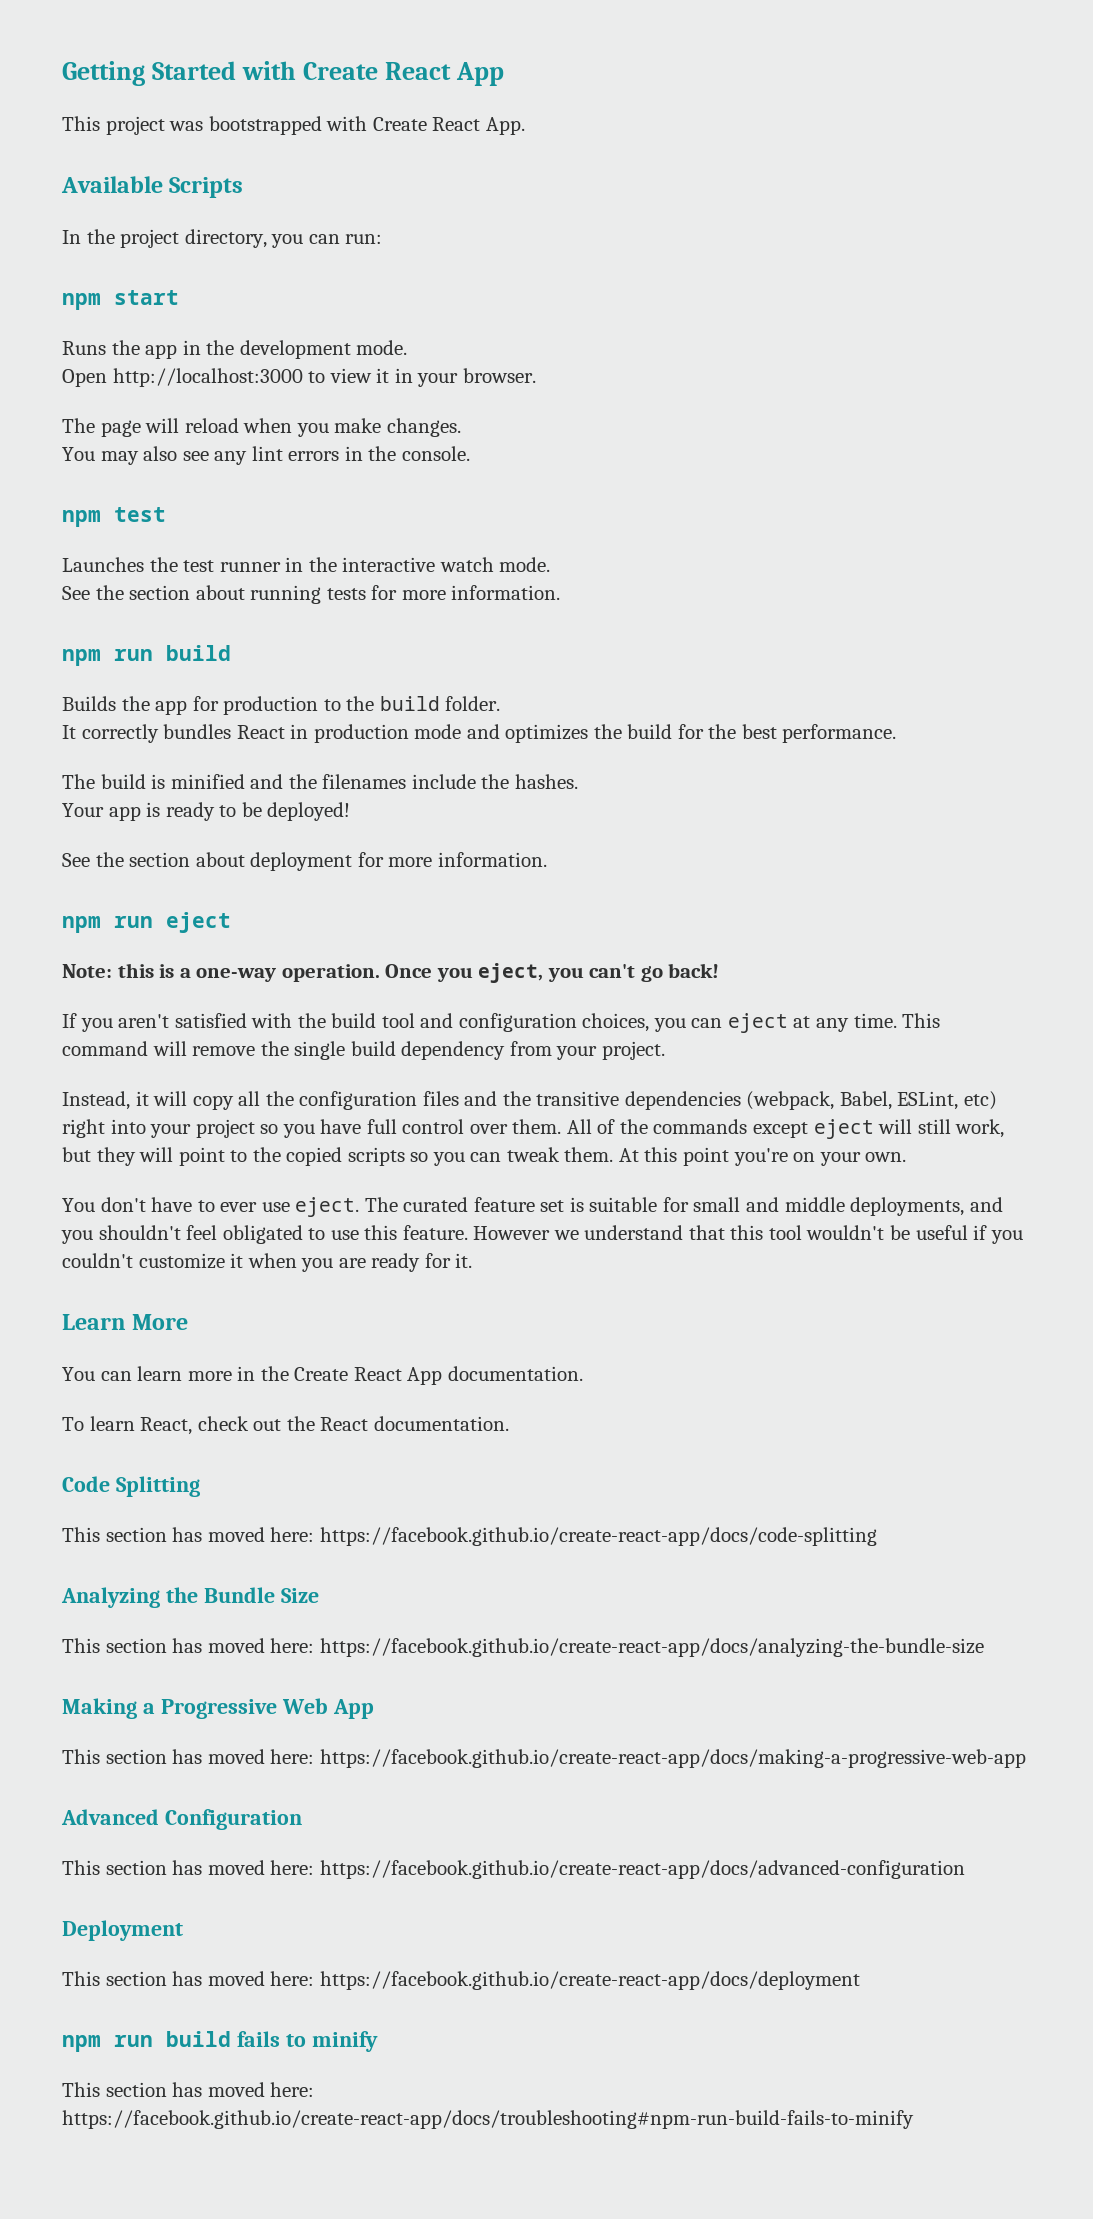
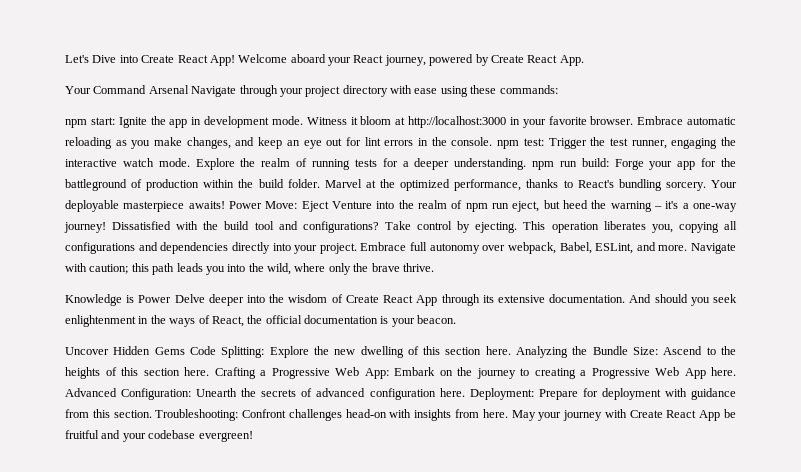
[62,61,505,86] [62,116,525,135] [61,176,244,198] [62,229,383,248] [62,290,179,310] [62,341,106,355] Getting Started with Create React App // This project was bootstrapped with Create React App. // Available Scripts // In the project directory, you can run: // npm start // Runs -> [65,54,584,66] [65,85,558,97] [65,117,147,128] Let's Dive into Create React App! Welcome aboard your React journey, powered by Create React App. // Your Command Arsenal Navigate through your project directory with ease using these commands: // npm start: Ignite
[206,340,235,355] the -> (202, 121) none
[62,368,390,387] // Open http://localhost:3000 to view it -> [306,116,506,128] Witness it bloom at http://localhost:3000
(459, 380) none -> [548,116,587,125] favorite
[62,418,461,437] [62,446,248,465] // The page will reload when you make changes. // You may also see any -> [637,116,736,125] [65,137,361,149] Embrace automatic reloading as you make changes, and keep an eye out for
[62,507,166,527] [62,557,551,572] [62,585,561,604] [62,645,231,666] [62,696,501,715] [62,724,897,743] [62,774,578,789] [62,802,351,821] [62,852,547,871] [62,912,231,933] [62,963,720,983] [62,1013,247,1032] // npm test // Launches the test runner in the interactive watch mode. // See the section about running tests for more information. // npm run build // Builds the app for production to the build folder. // It correctly bundles React in production mode and optimizes the build for the best performance. // The build is minified and the filenames include the hashes. // Your app is ready to be deployed! // See the section about deployment for more information. // npm run eject // Note: this is a one-way operation. Once you eject, you can't go back! // If you aren't satisfied -> [497,137,736,149] [65,158,737,170] [65,179,738,191] [65,200,738,212] [64,221,172,233] npm test: Trigger the test runner, engaging the interactive watch mode. Explore the realm of running tests for a deeper understanding. npm run build: Forge your app for the battleground of production within the build folder. Marvel at the optimized performance, thanks to React's bundling sorcery. Your deployable masterpiece awaits! Power Move: Eject Venture into the realm of npm run eject, but heed the warning – it's a one-way journey! Dissatisfied
[458,1013,941,1033] [62,1041,665,1060] [62,1091,998,1110] [62,1119,1005,1139] [62,1147,907,1166] [62,1197,1003,1217] [61,1225,1023,1244] [62,1253,473,1272] [62,1314,189,1330] [62,1366,583,1385] [62,1416,509,1435] [62,1476,200,1497] [62,1527,877,1546] [61,1587,319,1608] [62,1638,984,1657] [62,1698,374,1719] [62,1749,1026,1768] [61,1809,302,1830] [62,1860,965,1879] [62,1920,183,1941] [62,1971,860,1990] [62,2031,378,2052] [62,2082,315,2097] [62,2110,914,2129] configuration choices, you can eject at any time. This command will remove the single build dependency from your project. // Instead, it will copy all the configuration files and the transitive dependencies (webpack, Babel, ESLint, etc) right into your project so you have full control over them. All of the commands except eject will still work, but they will point to the copied scripts so you can tweak them. At this point you're on your own. // You don't have to ever use eject. The curated feature set is suitable for small and middle deployments, and you shouldn't feel obligated to use this feature. However we understand that this tool wouldn't be useful if you couldn't customize it when you are ready for it. // Learn More // You can learn more in the Create React App documentation. // To learn React, check out the React documentation. // Code Splitting // This section has moved here: https://facebook.github.io/create-react-app/docs/code-splitting // Analyzing the Bundle Size // This section has moved here: https://facebook.github.io/create-react-app/docs/analyzing-the-bundle-size // Making a Progressive Web App // This section has moved here: https://facebook.github.io/create-react-app/docs/making-a-progressive-web-app // Advanced Configuration // This section has moved here: https://facebook.github.io/create-react-app/docs/advanced-configuration // Deployment // This section has moved here: https://facebook.github.io/create-react-app/docs/deployment // npm run build fails to minify // This section has moved here: https://facebook.github.io/create-react-app/docs/troubleshooting#npm-run-build-fails-to-minify -> [302,221,738,233] [65,242,736,254] [65,263,434,275] [65,294,738,306] [65,315,457,327] [65,346,736,358] [65,367,736,379] [65,388,736,400] [65,409,737,421] [65,430,253,442] configurations? Take control by ejecting. This operation liberates you, copying all configurations and dependencies directly into your project. Embrace full autonomy over webpack, Babel, ESLint, and more. Navigate with caution; this path leads you into the wild, where only the brave thrive. // Knowledge is Power Delve deeper into the wisdom of Create React App through its extensive documentation. And should you seek enlightenment in the ways of React, the official documentation is your beacon. // Uncover Hidden Gems Code Splitting: Explore the new dwelling of this section here. Analyzing the Bundle Size: Ascend to the heights of this section here. Crafting a Progressive Web App: Embark on the journey to creating a Progressive Web App here. Advanced Configuration: Unearth the secrets of advanced configuration here. Deployment: Prepare for deployment with guidance from this section. Troubleshooting: Confront challenges head-on with insights from here. May your journey with Create React App be fruitful and your codebase evergreen!

